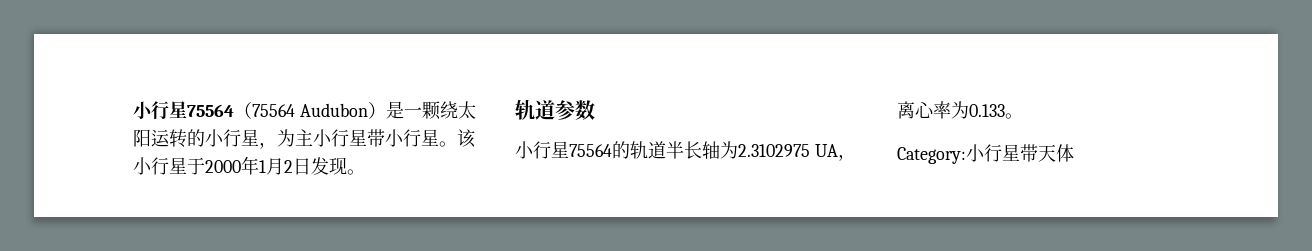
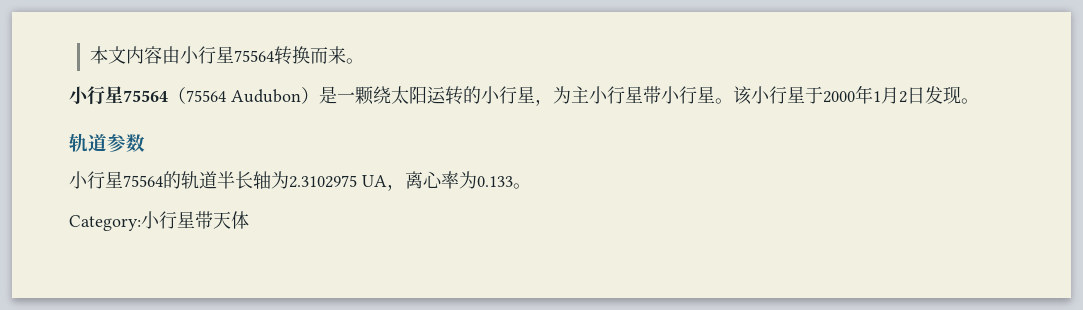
(133, 110) none -> [89,46,364,65] 本文内容由小行星75564转换而来。 //

